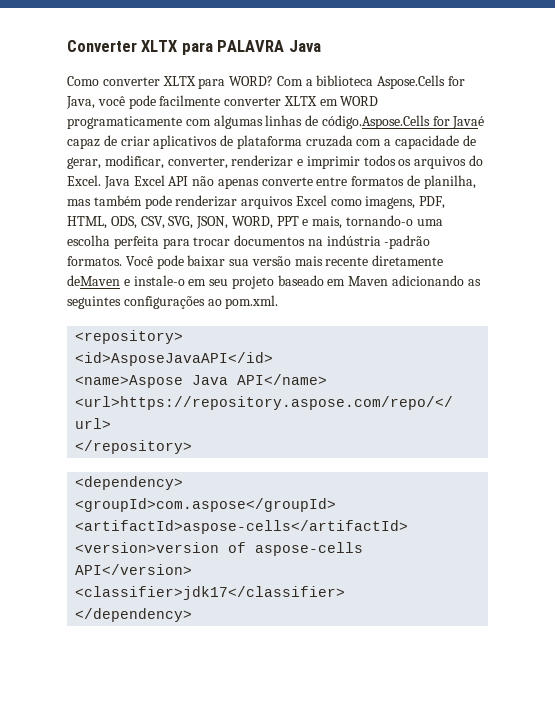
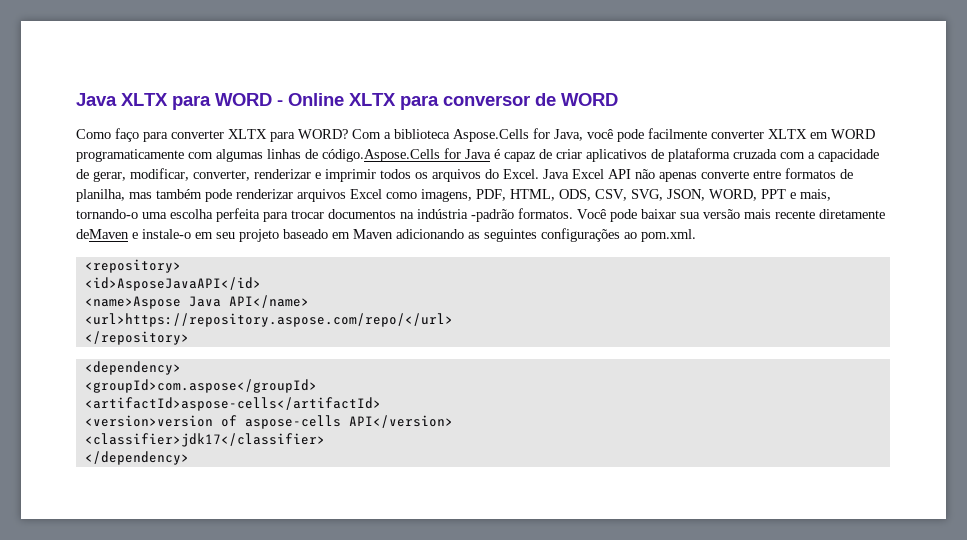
[67,40,321,55] Converter XLTX para PALAVRA Java -> [76,93,618,110] Java XLTX para WORD - Online XLTX para conversor de WORD
(99, 81) none -> [115,128,168,142] faço para
[452,116,485,129] Javaé -> [465,149,500,159] Java é

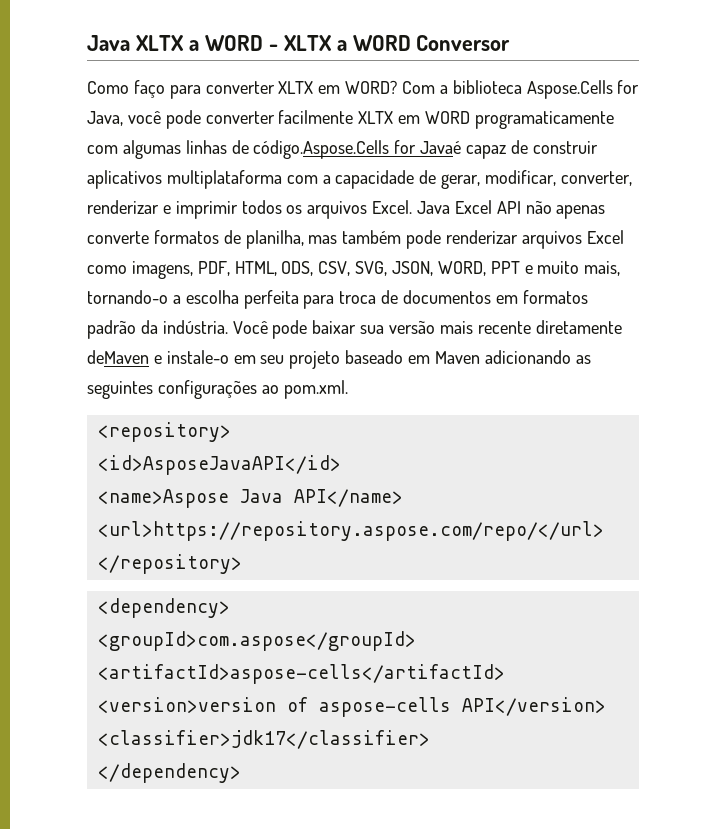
[172,95,211,110] para -> [188,40,199,51] a
[288,93,618,110] Online XLTX para conversor de WORD -> [283,35,511,51] XLTX a WORD Conversor
[270,132,295,142] para -> [318,85,341,94] em
[648,128,764,139] facilmente converter -> [205,110,354,124] converter facilmente
[465,148,777,162] Java é capaz de criar aplicativos de plataforma cruzada -> [420,140,598,159] [87,170,282,189] Javaé capaz de construir aplicativos multiplataforma
[485,169,499,179] do -> (368, 210) none
[753,170,781,179] entre -> (149, 237) none
(796, 195) none -> [537,261,580,274] muito
[142,212,167,219] uma -> [172,295,181,304] a
[291,208,573,222] trocar documentos na indústria -padrão formatos. -> [339,290,588,304] [87,320,228,339] troca de documentos em formatos padrão da indústria.

